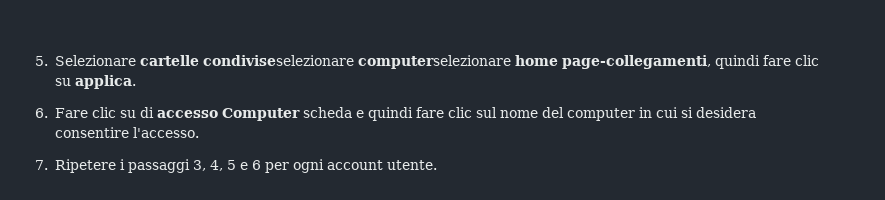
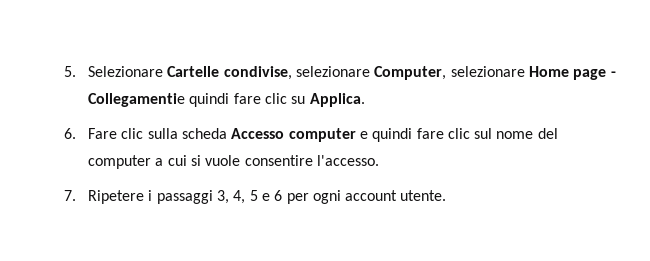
[139,55,711,69] cartelle condiviseselezionare computerselezionare home page-collegamenti, -> [167,66,616,80] [87,93,185,107] Cartelle condivise, selezionare Computer, selezionare Home page - Collegamentie
[74,75,136,89] applica. -> [309,93,365,107] Applica.
[119,107,352,121] su di accesso Computer scheda -> [147,128,356,142] sulla scheda Accesso computer
[638,107,652,118] in -> [155,158,164,166] a
[695,107,756,118] desidera -> [205,155,241,166] vuole

